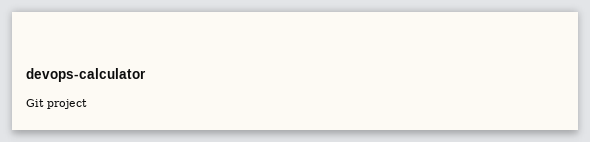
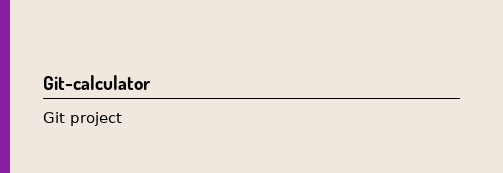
[26,68,146,82] devops-calculator -> [43,75,151,90] Git-calculator

